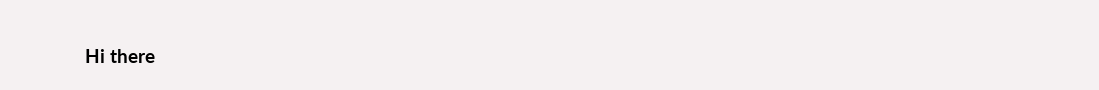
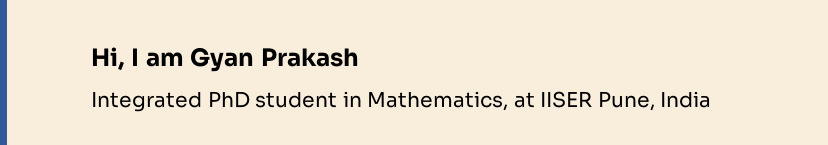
[85,49,155,63] Hi there -> [91,47,359,72] [91,91,712,112] Hi, I am Gyan Prakash // Integrated PhD student in Mathematics, at IISER Pune, India

